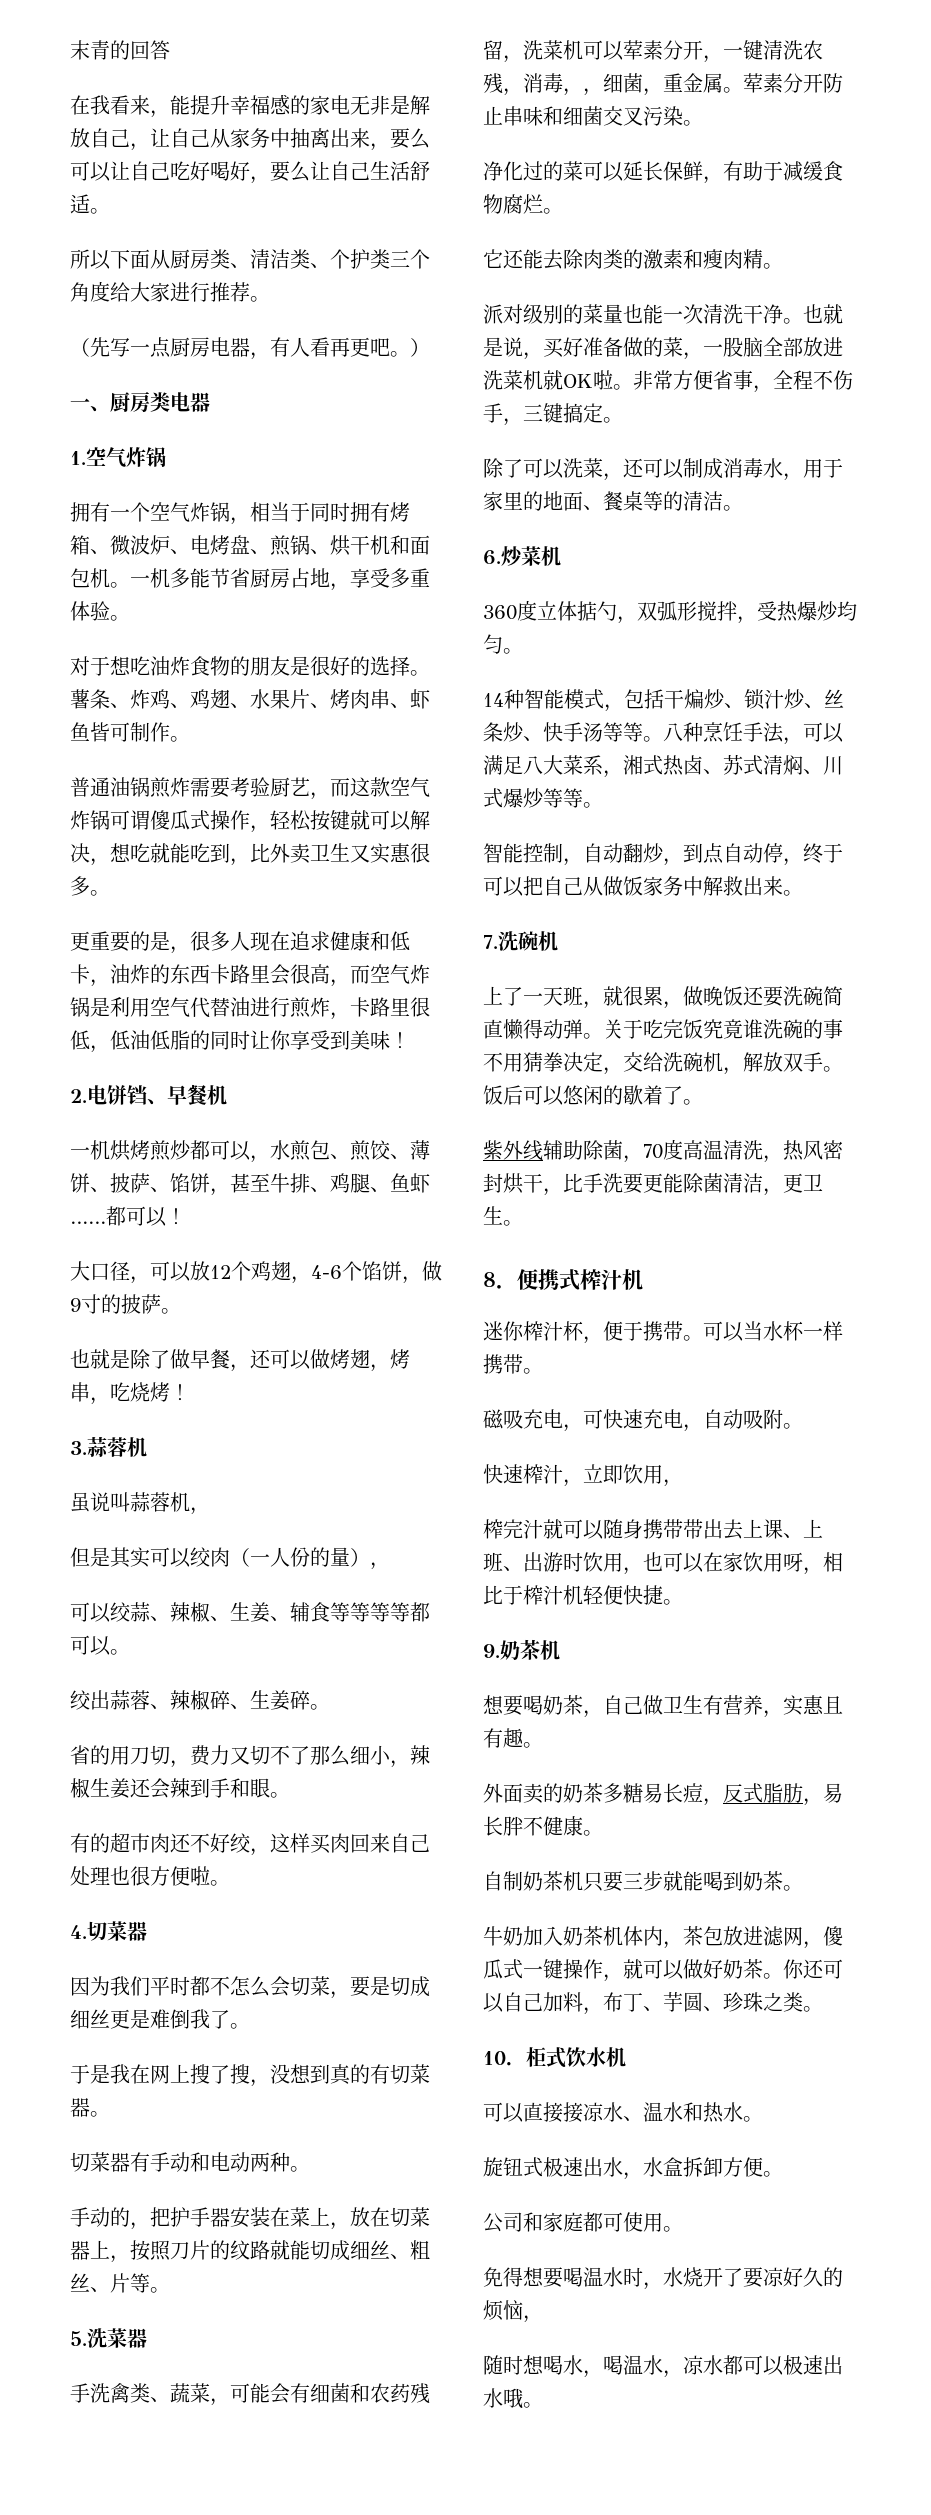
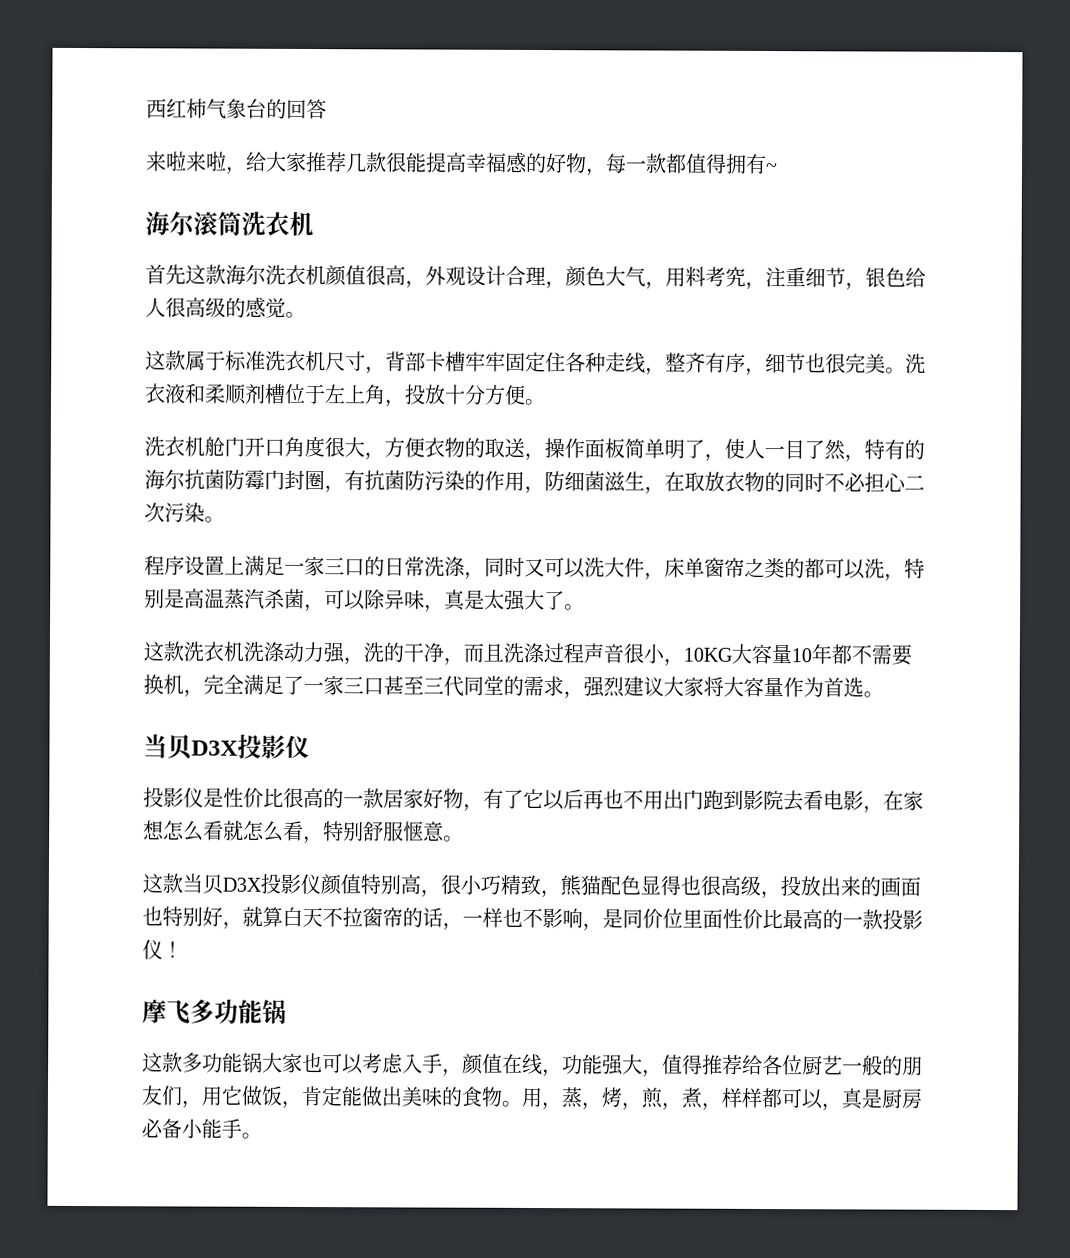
[70,40,110,60] 末青 -> [146,98,267,119] 西红柿气象台
[70,94,430,118] [70,128,430,151] [70,161,430,184] [70,194,110,214] [70,249,430,270] [70,281,270,302] [70,337,430,360] [70,391,210,413] [70,447,166,467] [70,502,410,525] [70,535,430,556] [70,568,430,591] [70,601,130,621] [70,656,430,676] [70,689,430,709] [70,722,190,742] [70,777,430,800] [70,810,430,833] [70,843,430,866] [70,876,110,896] [70,931,410,954] [70,964,430,987] [70,997,430,1020] [70,1030,410,1053] [70,1084,227,1105] [70,1140,430,1163] [70,1173,430,1196] [70,1206,186,1227] [70,1261,442,1284] [70,1294,181,1314] [70,1349,410,1372] [70,1382,190,1405] [70,1436,147,1457] [70,1492,210,1515] [70,1547,390,1570] [70,1602,430,1623] [70,1635,130,1656] [70,1690,330,1711] [70,1745,430,1768] [70,1778,290,1799] [70,1833,430,1856] [70,1866,230,1886] [70,1921,147,1941] [70,1976,430,1999] [70,2009,250,2029] [70,2064,430,2087] [70,2098,110,2117] [70,2152,310,2172] [70,2207,430,2230] [70,2240,430,2263] [70,2273,170,2293] [70,2328,147,2348] [70,2383,430,2406] [483,40,823,63] [483,73,843,96] [483,106,703,126] [483,161,843,184] [483,194,563,214] [483,249,783,270] [483,304,843,324] [483,337,843,360] [483,370,853,393] [483,403,623,426] [483,458,843,481] [483,491,743,511] [483,546,561,566] [483,600,857,624] [483,634,523,654] [483,689,844,712] [483,722,844,745] [483,754,843,778] [483,788,603,808] [483,843,843,866] [483,876,803,897] [483,931,558,951] [483,986,843,1009] [483,1019,843,1040] [483,1052,843,1075] [483,1085,703,1106] [483,1139,843,1163] [483,1173,823,1196] [483,1206,523,1226] [483,1269,643,1291] [483,1321,843,1344] [483,1354,543,1374] [483,1409,803,1432] [483,1464,683,1487] [483,1519,823,1540] [483,1552,843,1575] [483,1585,683,1605] [483,1639,560,1660] [483,1695,843,1718] [483,1728,543,1748] [483,1783,843,1806] [483,1816,603,1836] [483,1871,803,1892] [483,1926,843,1949] [483,1959,843,1982] [483,1992,823,2015] [483,2047,626,2068] [483,2102,763,2123] [483,2157,783,2180] [483,2212,683,2233] [483,2267,843,2290] [483,2300,543,2323] [483,2355,843,2378] [483,2388,524,2409] 在我看来，能提升幸福感的家电无非是解放自己，让自己从家务中抽离出来，要么可以让自己吃好喝好，要么让自己生活舒适。 // 所以下面从厨房类、清洁类、个护类三个角度给大家进行推荐。 // （先写一点厨房电器，有人看再更吧。） // 一、厨房类电器 // 1.空气炸锅 // 拥有一个空气炸锅，相当于同时拥有烤箱、微波炉、电烤盘、煎锅、烘干机和面包机。一机多能节省厨房占地，享受多重体验。 // 对于想吃油炸食物的朋友是很好的选择。薯条、炸鸡、鸡翅、水果片、烤肉串、虾鱼皆可制作。 // 普通油锅煎炸需要考验厨艺，而这款空气炸锅可谓傻瓜式操作，轻松按键就可以解决，想吃就能吃到，比外卖卫生又实惠很多。 // 更重要的是，很多人现在追求健康和低卡，油炸的东西卡路里会很高，而空气炸锅是利用空气代替油进行煎炸，卡路里很低，低油低脂的同时让你享受到美味！ // 2.电饼铛、早餐机 // 一机烘烤煎炒都可以，水煎包、煎饺、薄饼、披萨、馅饼，甚至牛排、鸡腿、鱼虾……都可以！ // 大口径，可以放12个鸡翅，4-6个馅饼，做9寸的披萨。 // 也就是除了做早餐，还可以做烤翅，烤串，吃烧烤！ // 3.蒜蓉机 // 虽说叫蒜蓉机， // 但是其实可以绞肉（一人份的量）， // 可以绞蒜、辣椒、生姜、辅食等等等等都可以。 // 绞出蒜蓉、辣椒碎、生姜碎。 // 省的用刀切，费力又切不了那么细小，辣椒生姜还会辣到手和眼。 // 有的超市肉还不好绞，这样买肉回来自己处理也很方便啦。 // 4.切菜器 // 因为我们平时都不怎么会切菜，要是切成细丝更是难倒我了。 // 于是我在网上搜了搜，没想到真的有切菜器。 // 切菜器有手动和电动两种。 // 手动的，把护手器安装在菜上，放在切菜器上，按照刀片的纹路就能切成细丝、粗丝、片等。 // 5.洗菜器 // 手洗禽类、蔬菜，可能会有细菌和农药残留，洗菜机可以荤素分开，一键清洗农残，消毒，，细菌，重金属。荤素分开防止串味和细菌交叉污染。 // 净化过的菜可以延长保鲜，有助于减缓食物腐烂。 // 它还能去除肉类的激素和瘦肉精。 // 派对级别的菜量也能一次清洗干净。也就是说，买好准备做的菜，一股脑全部放进洗菜机就OK啦。非常方便省事，全程不伤手，三键搞定。 // 除了可以洗菜，还可以制成消毒水，用于家里的地面、餐桌等的清洁。 // 6.炒菜机 // 360度立体掂勺，双弧形搅拌，受热爆炒均匀。 // 14种智能模式，包括干煸炒、锁汁炒、丝条炒、快手汤等等。八种烹饪手法，可以满足八大菜系，湘式热卤、苏式清焖、川式爆炒等等。 // 智能控制，自动翻炒，到点自动停，终于可以把自己从做饭家务中解救出来。 // 7.洗碗机 // 上了一天班，就很累，做晚饭还要洗碗简直懒得动弹。关于吃完饭究竟谁洗碗的事不用猜拳决定，交给洗碗机，解放双手。饭后可以悠闲的歇着了。 // 紫外线辅助除菌，70度高温清洗，热风密封烘干，比手洗要更能除菌清洁，更卫生。 // 8．便携式榨汁机 // 迷你榨汁杯，便于携带。可以当水杯一样携带。 // 磁吸充电，可快速充电，自动吸附。 // 快速榨汁，立即饮用， // 榨完汁就可以随身携带带出去上课、上班、出游时饮用，也可以在家饮用呀，相比于榨汁机轻便快捷。 // 9.奶茶机 // 想要喝奶茶，自己做卫生有营养，实惠且有趣。 // 外面卖的奶茶多糖易长痘，反式脂肪，易长胖不健康。 // 自制奶茶机只要三步就能喝到奶茶。 // 牛奶加入奶茶机体内，茶包放进滤网，傻瓜式一键操作，就可以做好奶茶。你还可以自己加料，布丁、芋圆、珍珠之类。 // 10．柜式饮水机 // 可以直接接凉水、温水和热水。 // 旋钮式极速出水，水盒拆卸方便。 // 公司和家庭都可使用。 // 免得想要喝温水时，水烧开了要凉好久的烦恼， // 随时想喝水，喝温水，凉水都可以极速出水哦 -> [145,151,778,177] [145,211,314,237] [145,264,926,291] [145,296,306,318] [145,350,926,377] [144,383,546,408] [144,435,925,463] [144,469,925,495] [144,502,225,523] [144,555,925,582] [144,588,585,613] [143,641,912,667] [143,674,884,700] [143,734,310,760] [143,787,924,814] [143,820,464,845] [142,873,921,900] [142,906,923,932] [142,939,183,960] [142,999,287,1024] [142,1052,923,1078] [141,1085,922,1112] [141,1118,242,1139] 来啦来啦，给大家推荐几款很能提高幸福感的好物，每一款都值得拥有~ // 海尔滚筒洗衣机 // 首先这款海尔洗衣机颜值很高，外观设计合理，颜色大气，用料考究，注重细节，银色给人很高级的感觉。 // 这款属于标准洗衣机尺寸，背部卡槽牢牢固定住各种走线，整齐有序，细节也很完美。洗衣液和柔顺剂槽位于左上角，投放十分方便。 // 洗衣机舱门开口角度很大，方便衣物的取送，操作面板简单明了，使人一目了然，特有的海尔抗菌防霉门封圈，有抗菌防污染的作用，防细菌滋生，在取放衣物的同时不必担心二次污染。 // 程序设置上满足一家三口的日常洗涤，同时又可以洗大件，床单窗帘之类的都可以洗，特别是高温蒸汽杀菌，可以除异味，真是太强大了。 // 这款洗衣机洗涤动力强，洗的干净，而且洗涤过程声音很小，10KG大容量10年都不需要换机，完全满足了一家三口甚至三代同堂的需求，强烈建议大家将大容量作为首选。 // 当贝D3X投影仪 // 投影仪是性价比很高的一款居家好物，有了它以后再也不用出门跑到影院去看电影，在家想怎么看就怎么看，特别舒服惬意。 // 这款当贝D3X投影仪颜值特别高，很小巧精致，熊猫配色显得也很高级，投放出来的画面也特别好，就算白天不拉窗帘的话，一样也不影响，是同价位里面性价比最高的一款投影仪！ // 摩飞多功能锅 // 这款多功能锅大家也可以考虑入手，颜值在线，功能强大，值得推荐给各位厨艺一般的朋友们，用它做饭，肯定能做出美味的食物。用，蒸，烤，煎，煮，样样都可以，真是厨房必备小能手

